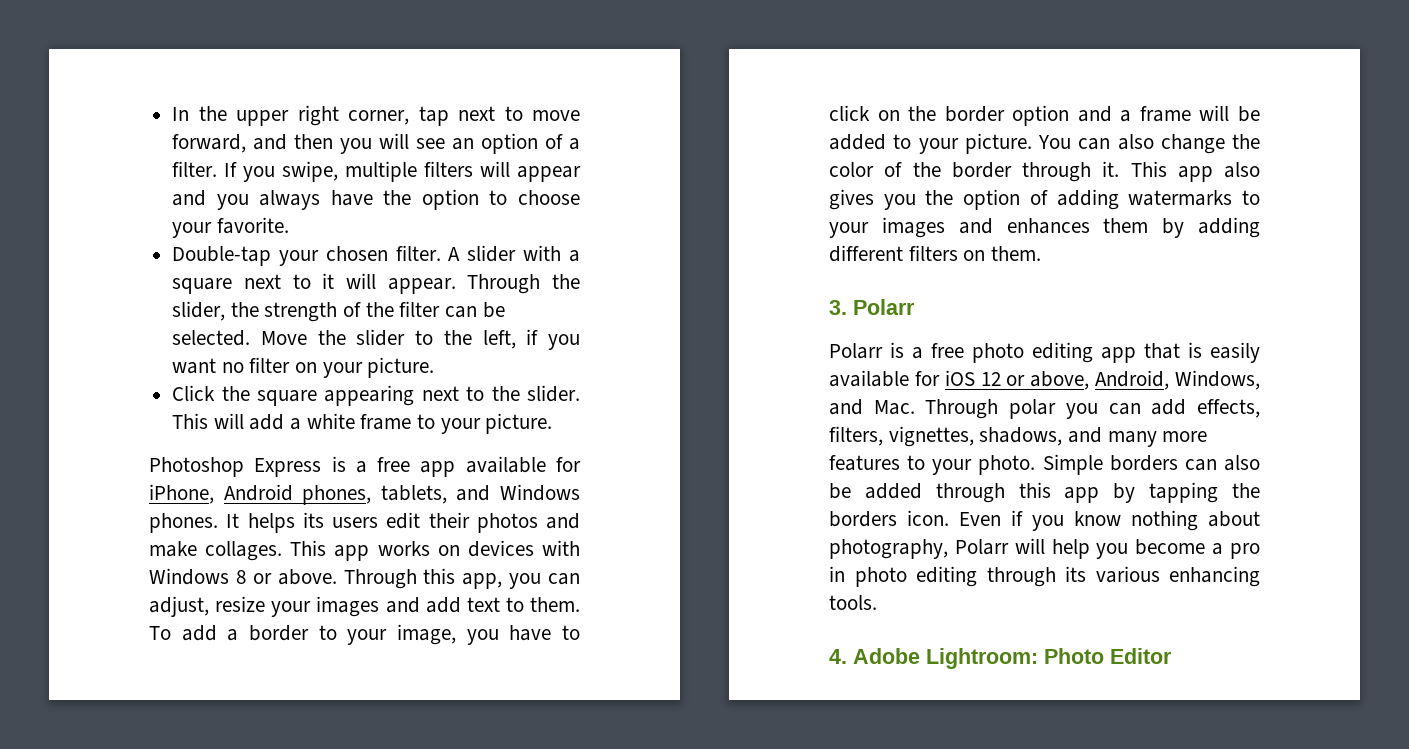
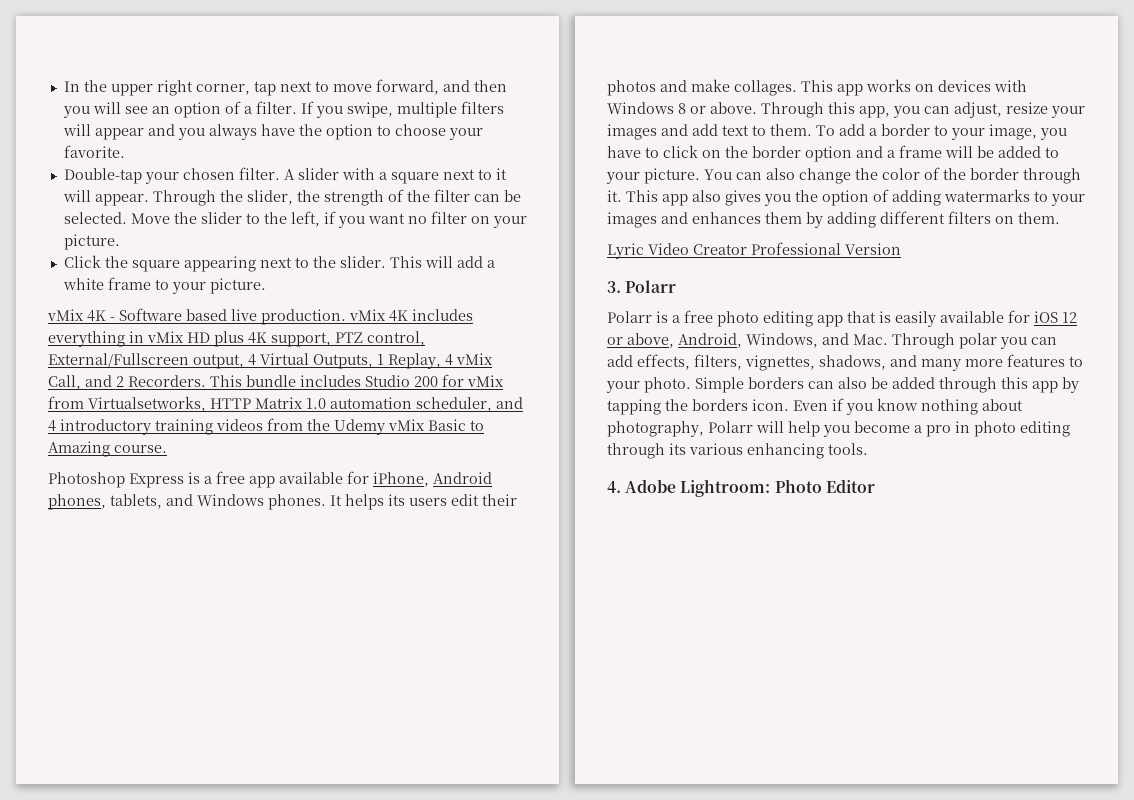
(553, 423) none -> [47,308,473,325] [48,331,425,347] [48,353,493,369] [48,374,504,390] [48,396,523,412] [48,418,484,435] [48,441,167,457] // vMix 4K - Software based live production. vMix 4K includes everything in vMix HD plus 4K support, PTZ control, External/Fullscreen output, 4 Virtual Outputs, 1 Replay, 4 vMix Call, and 2 Recorders. This bundle includes Studio 200 for vMix from Virtualsetworks, HTTP Matrix 1.0 automation scheduler, and 4 introductory training videos from the Udemy vMix Basic to Amazing course.
(1042, 253) none -> [607,242,901,259] // Lyric Video Creator Professional Version

